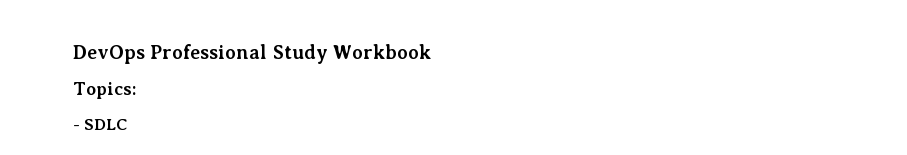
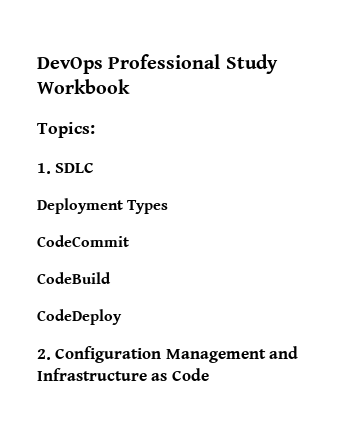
[73,125,80,130] - -> [37,163,51,174] 1.
(128, 124) none -> [37,198,169,214] [37,235,129,247] [37,272,111,284] [37,309,122,325] [37,346,299,363] [37,368,209,381] // Deployment Types // CodeCommit // CodeBuild // CodeDeploy // 2. Configuration Management and Infrastructure as Code

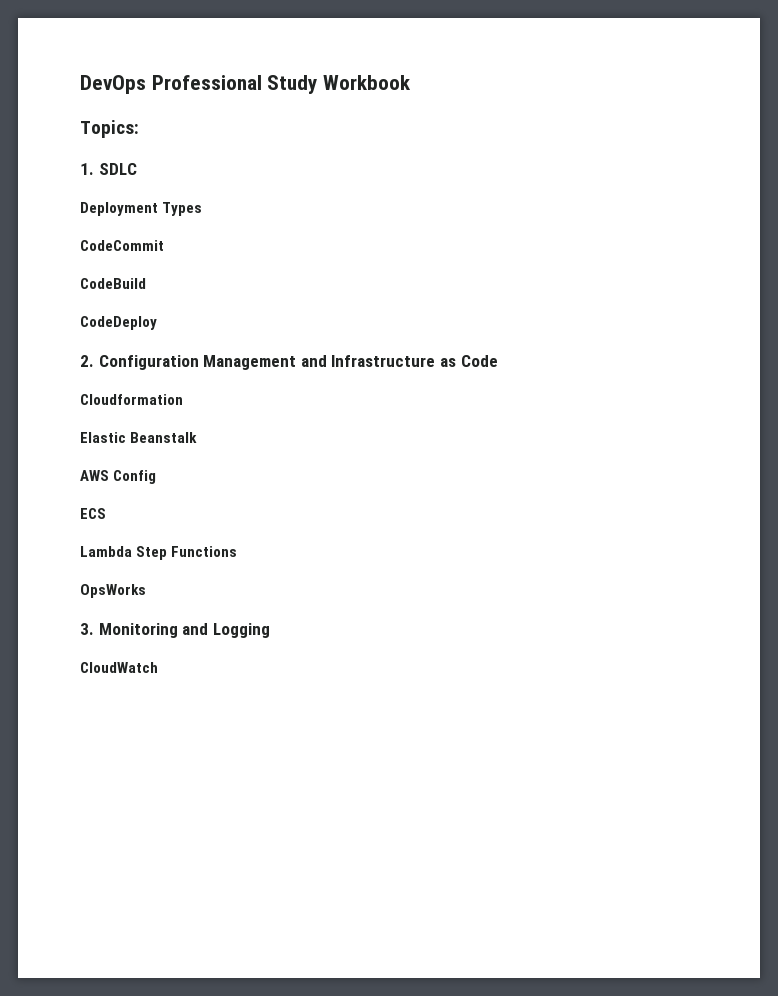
(209, 374) none -> [80,394,183,405] [80,432,198,443] [80,470,157,484] [80,508,106,519] [80,546,238,560] [80,584,146,598] [80,623,270,638] [80,662,158,673] // Cloudformation // Elastic Beanstalk // AWS Config // ECS // Lambda Step Functions // OpsWorks // 3. Monitoring and Logging // CloudWatch

